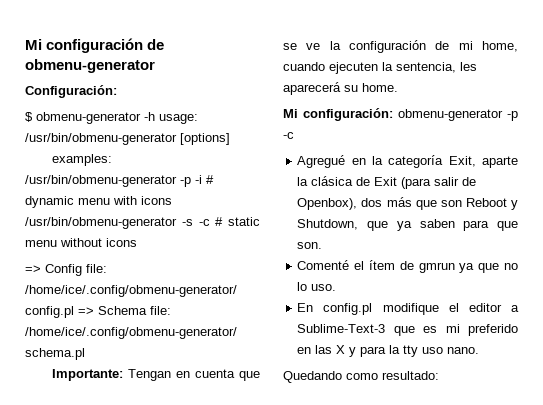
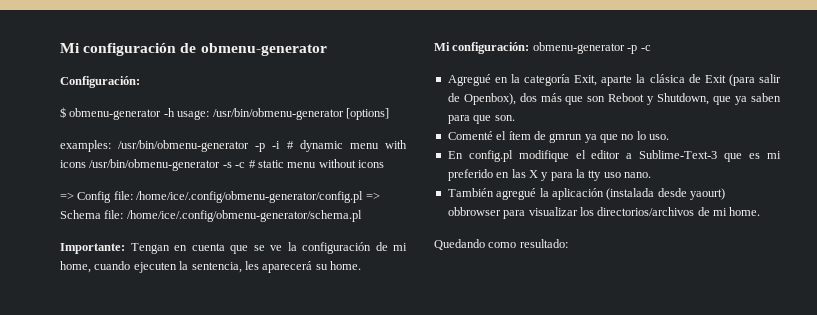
(480, 350) none -> [447,188,725,200] [447,207,761,219] // También agregué la aplicación (instalada desde yaourt) obbrowser para visualizar los directorios/archivos de mi home.

